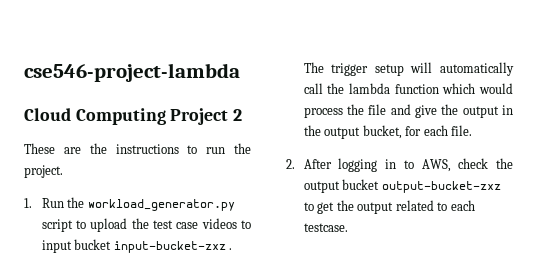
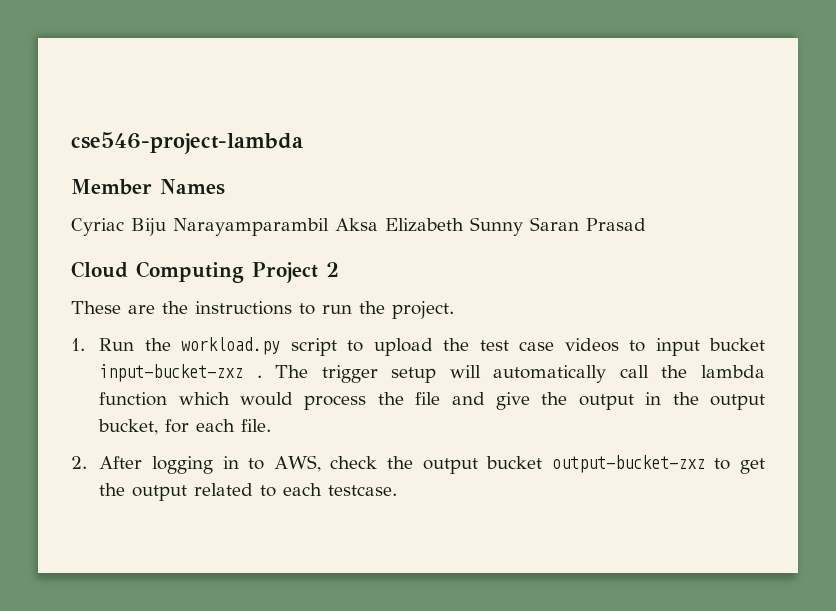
(240, 72) none -> [71,179,225,195] [71,217,646,236] // Member Names // Cyriac Biju Narayamparambil Aksa Elizabeth Sunny Saran Prasad
[87,199,235,211] workload_generator.py -> [181,337,281,355] workload.py

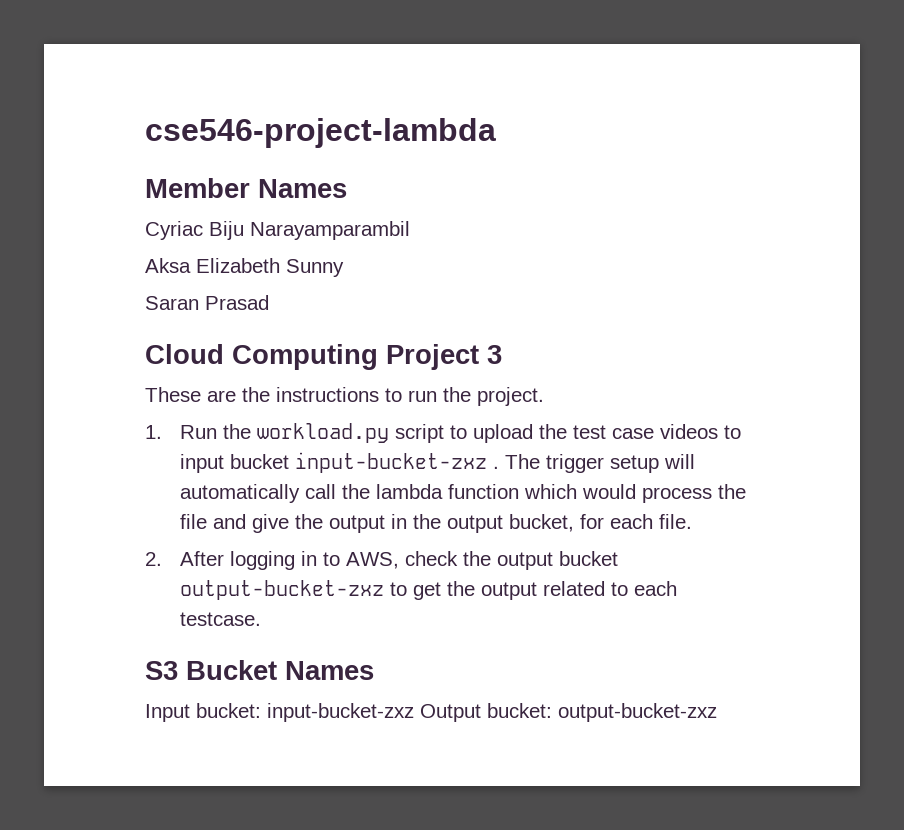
(329, 227) none -> (410, 230) //
(523, 226) none -> (344, 268) //
[326,262,339,277] 2 -> [487,345,502,364] 3
(398, 490) none -> [145,660,374,680] [145,703,717,722] // S3 Bucket Names // Input bucket: input-bucket-zxz Output bucket: output-bucket-zxz

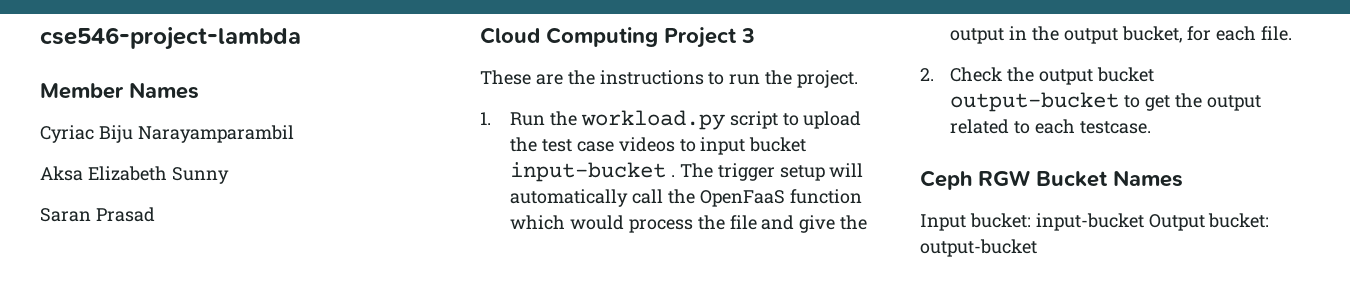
[294,452,487,473] input-bucket-zxz -> [510,162,667,182] input-bucket
[375,484,443,499] lambda -> [699,190,785,207] OpenFaaS
[179,551,458,570] After logging in to AWS, check -> [950,67,1003,82] Check
[179,580,384,600] output-bucket-zxz -> [950,92,1120,112] output-bucket
[145,661,178,680] S3 -> [920,170,1030,190] Ceph RGW
[267,703,414,722] input-bucket-zxz -> [1035,213,1144,231] input-bucket
[558,703,717,722] output-bucket-zxz -> [920,239,1037,257] output-bucket

